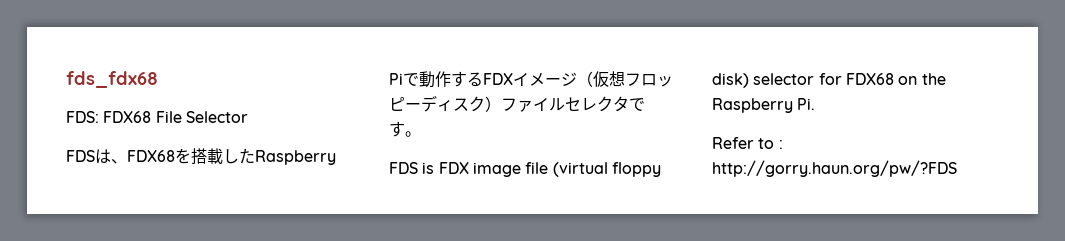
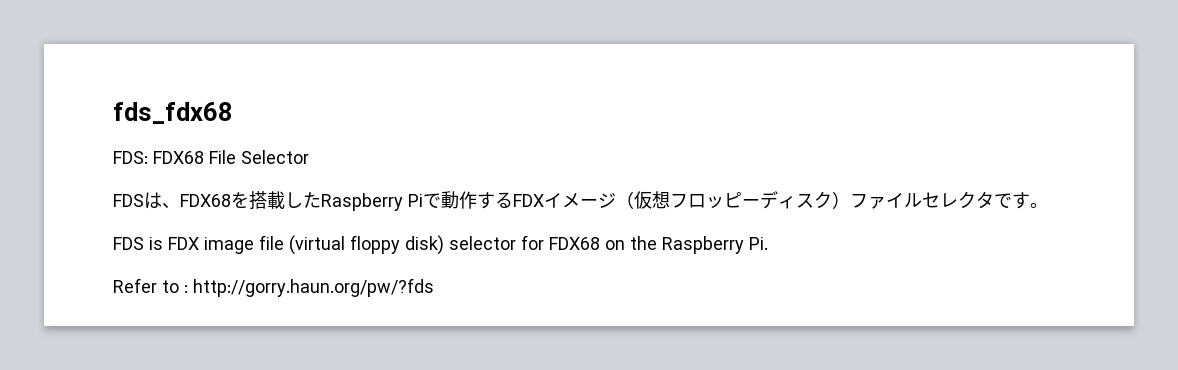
[712,160,957,177] http://gorry.haun.org/pw/?FDS -> [193,278,434,297] http://gorry.haun.org/pw/?fds

